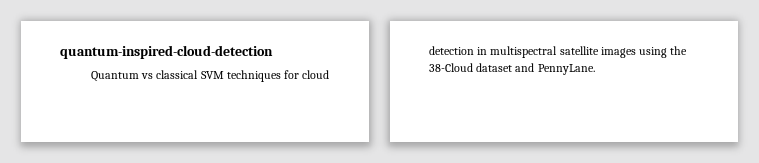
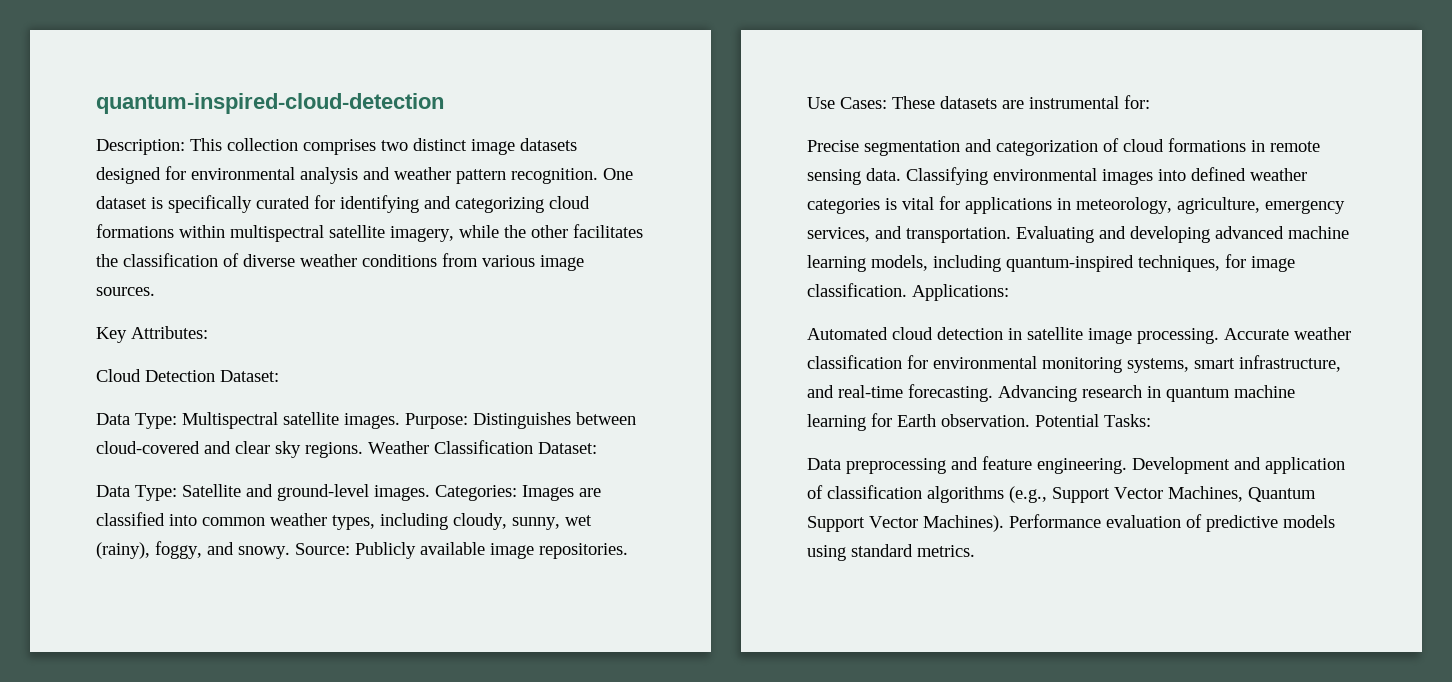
[90,70,330,82] [429,46,688,58] [429,63,595,75] Quantum vs classical SVM techniques for cloud detection in multispectral satellite images using the 38-Cloud dataset and PennyLane. -> [96,138,577,155] [96,166,633,184] [96,195,590,213] [96,224,643,242] [96,253,584,271] [96,287,155,296] [96,326,208,343] [96,369,279,382] [96,412,636,429] [96,440,597,458] [96,484,601,501] [96,512,592,530] [96,541,628,559] [807,95,1150,109] [807,138,1320,156] [807,167,1307,185] [807,196,1345,214] [807,226,1349,243] [807,254,1295,272] [807,283,1009,301] [807,327,1351,344] [807,355,1341,373] [807,384,1295,402] [807,413,1151,431] [807,456,1345,474] [807,485,1316,503] [807,514,1335,532] [807,544,975,561] Description: This collection comprises two distinct image datasets designed for environmental analysis and weather pattern recognition. One dataset is specifically curated for identifying and categorizing cloud formations within multispectral satellite imagery, while the other facilitates the classification of diverse weather conditions from various image sources. // Key Attributes: // Cloud Detection Dataset: // Data Type: Multispectral satellite images. Purpose: Distinguishes between cloud-covered and clear sky regions. Weather Classification Dataset: // Data Type: Satellite and ground-level images. Categories: Images are classified into common weather types, including cloudy, sunny, wet (rainy), foggy, and snowy. Source: Publicly available image repositories. Use Cases: These datasets are instrumental for: // Precise segmentation and categorization of cloud formations in remote sensing data. Classifying environmental images into defined weather categories is vital for applications in meteorology, agriculture, emergency services, and transportation. Evaluating and developing advanced machine learning models, including quantum-inspired techniques, for image classification. Applications: // Automated cloud detection in satellite image processing. Accurate weather classification for environmental monitoring systems, smart infrastructure, and real-time forecasting. Advancing research in quantum machine learning for Earth observation. Potential Tasks: // Data preprocessing and feature engineering. Development and application of classification algorithms (e.g., Support Vector Machines, Quantum Support Vector Machines). Performance evaluation of predictive models using standard metrics.

